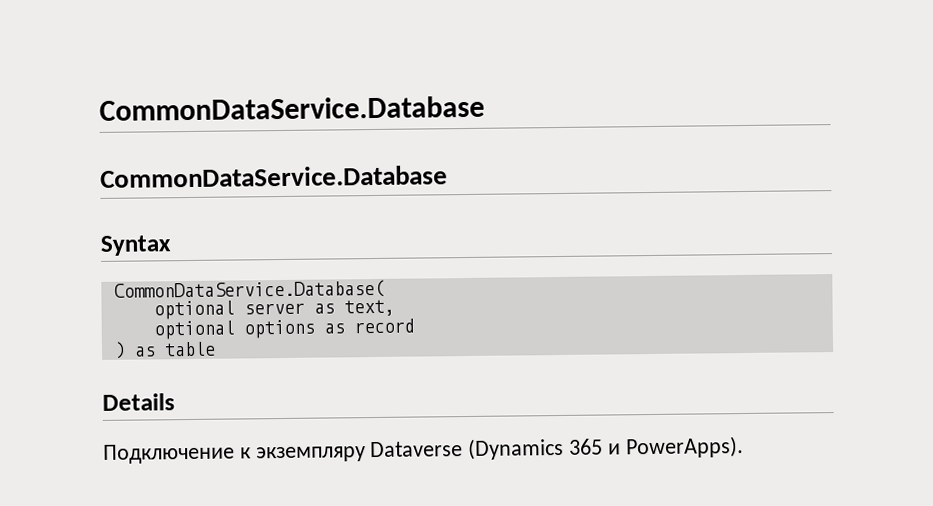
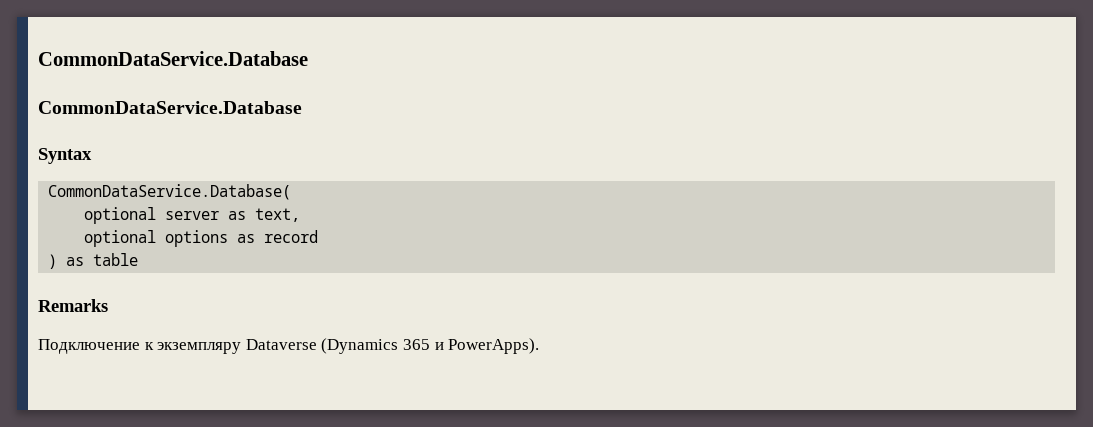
[102,393,175,411] Details -> [38,299,108,312] Remarks

